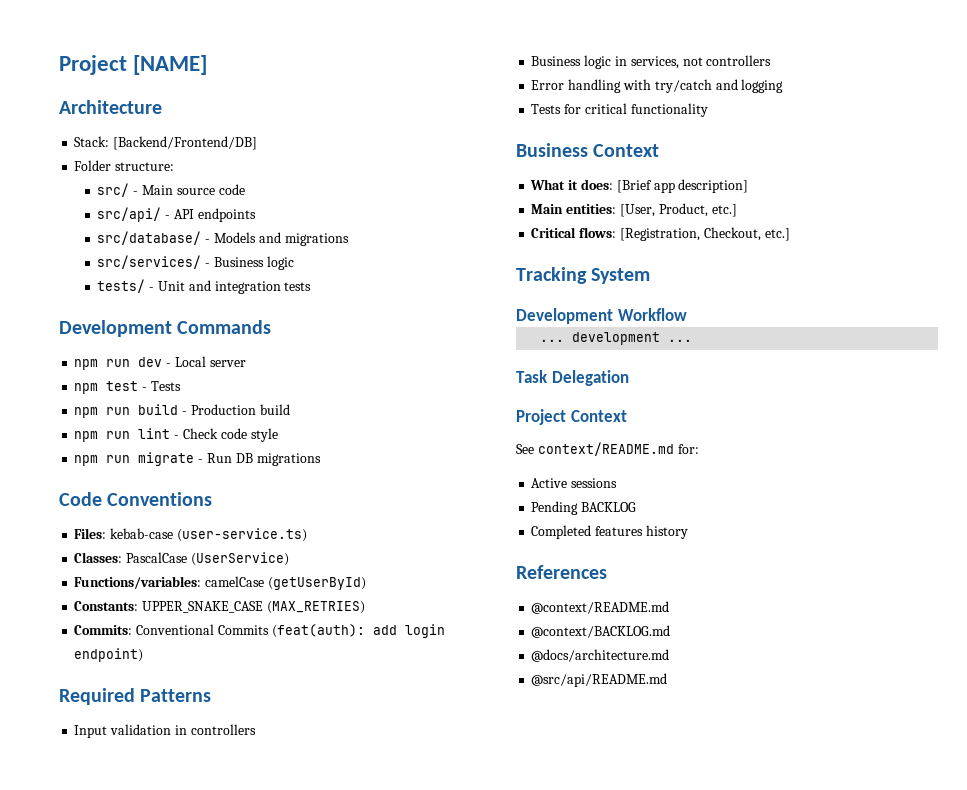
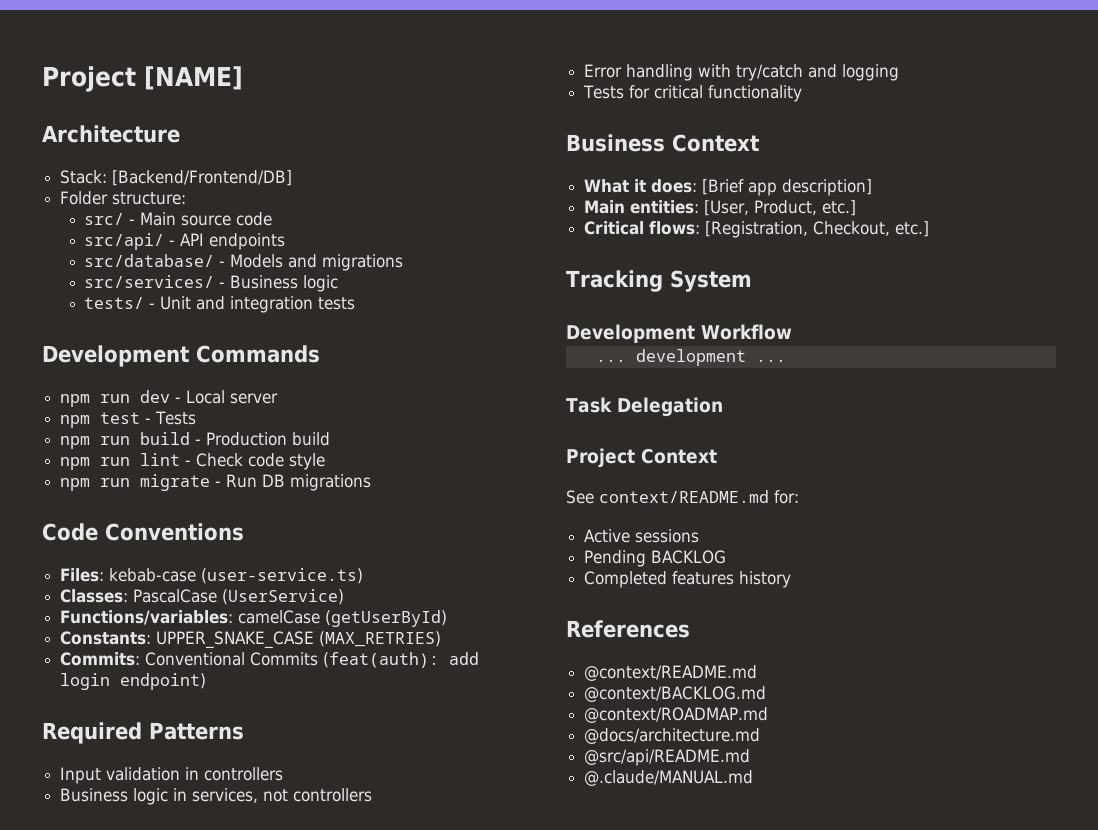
(671, 631) none -> [584,707,769,723] // @context/ROADMAP.md
(668, 680) none -> [584,770,754,786] // @.claude/MANUAL.md

